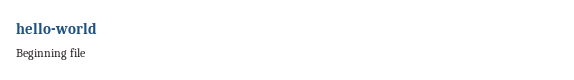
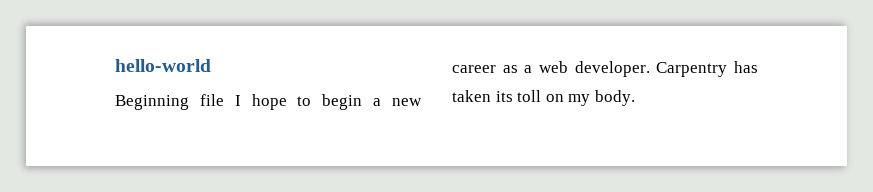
(87, 52) none -> [234,94,422,110] [452,61,758,77] [452,90,635,106] I hope to begin a new career as a web developer. Carpentry has taken its toll on my body.

